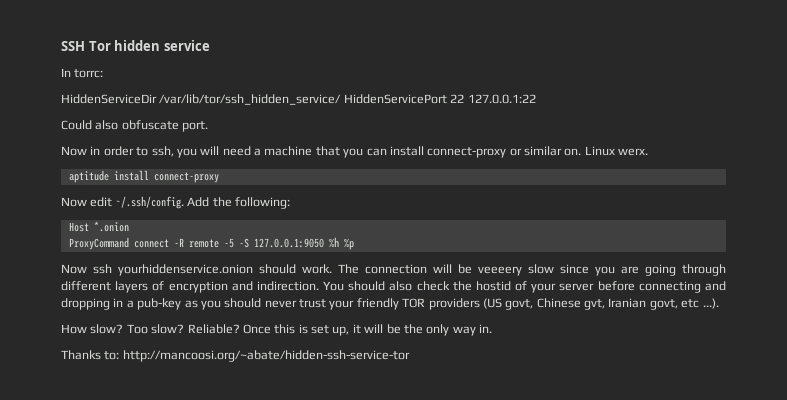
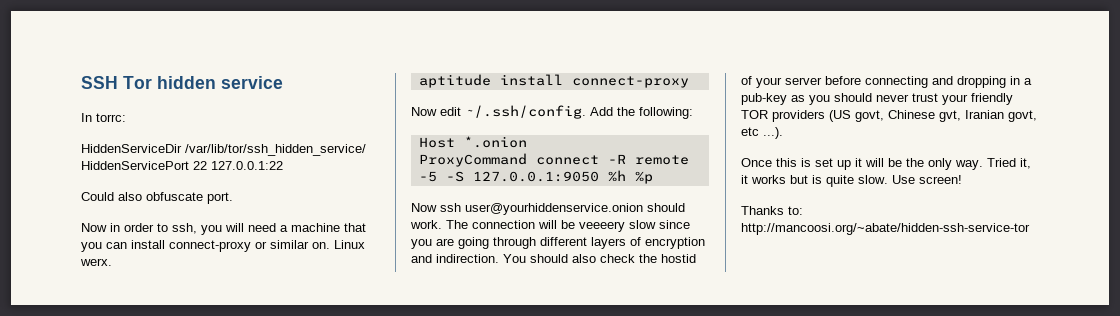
[118,264,253,276] yourhiddenservice.onion -> [465,203,643,215] user@yourhiddenservice.onion
[61,324,240,334] How slow? Too slow? Reliable? -> (783, 133) none
[332,326,350,336] up, -> [837,160,851,170] up
[452,324,492,336] way in. -> [955,158,1031,170] [741,175,962,187] way. Tried it, it works but is quite slow. Use screen!

